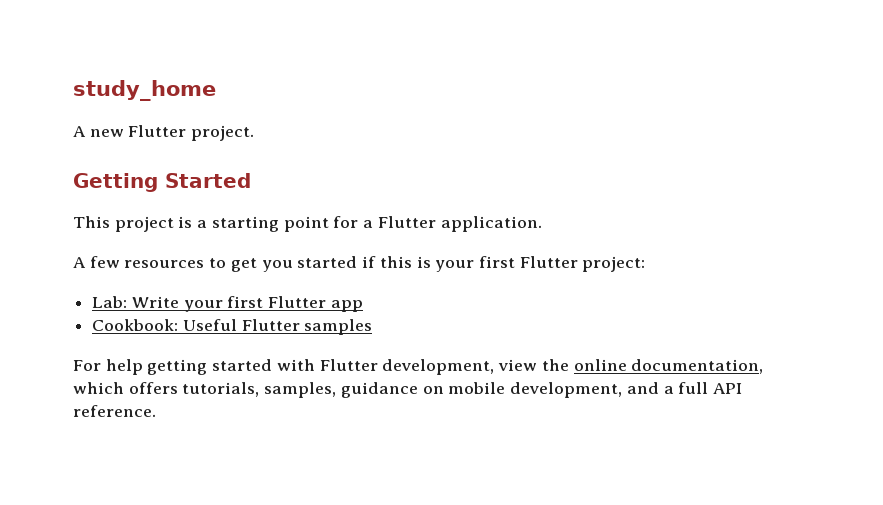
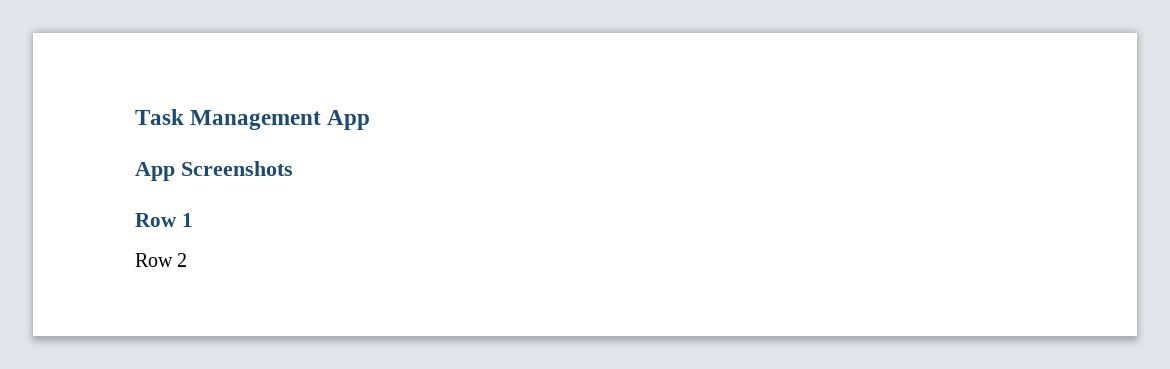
[73,80,216,101] [73,125,255,141] [73,173,251,192] [73,216,542,232] [73,256,646,272] [92,296,363,312] [92,319,373,335] [73,359,764,375] [73,382,742,398] [73,405,156,417] study_home // A new Flutter project. // Getting Started // This project is a starting point for a Flutter application. // A few resources to get you started if this is your first Flutter project: // Lab: Write your first Flutter app // Cookbook: Useful Flutter samples // For help getting started with Flutter development, view the online documentation, which offers tutorials, samples, guidance on mobile development, and a full API reference. -> [135,109,371,130] [135,161,293,181] [135,213,193,227] [135,253,188,267] Task Management App // App Screenshots // Row 1 // Row 2

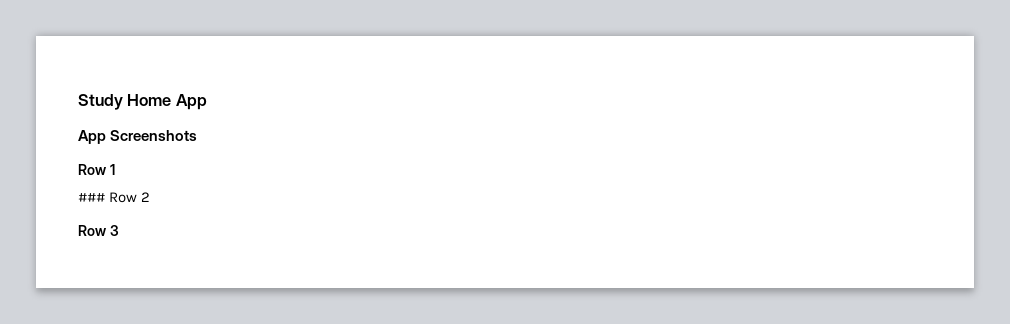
[135,109,322,130] Task Management -> [78,94,172,110] Study Home
(193, 220) none -> [78,193,105,202] ###
(188, 260) none -> [78,225,119,236] // Row 3

